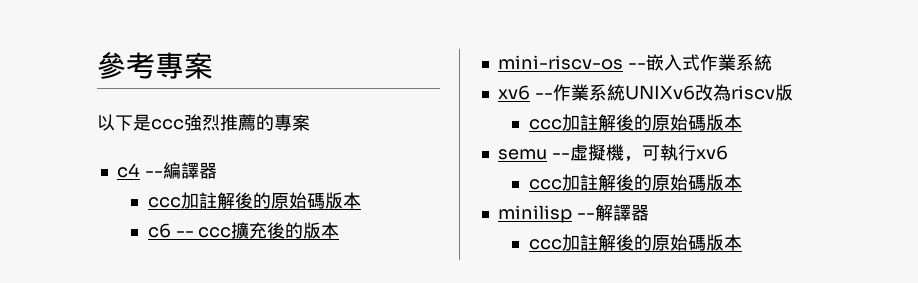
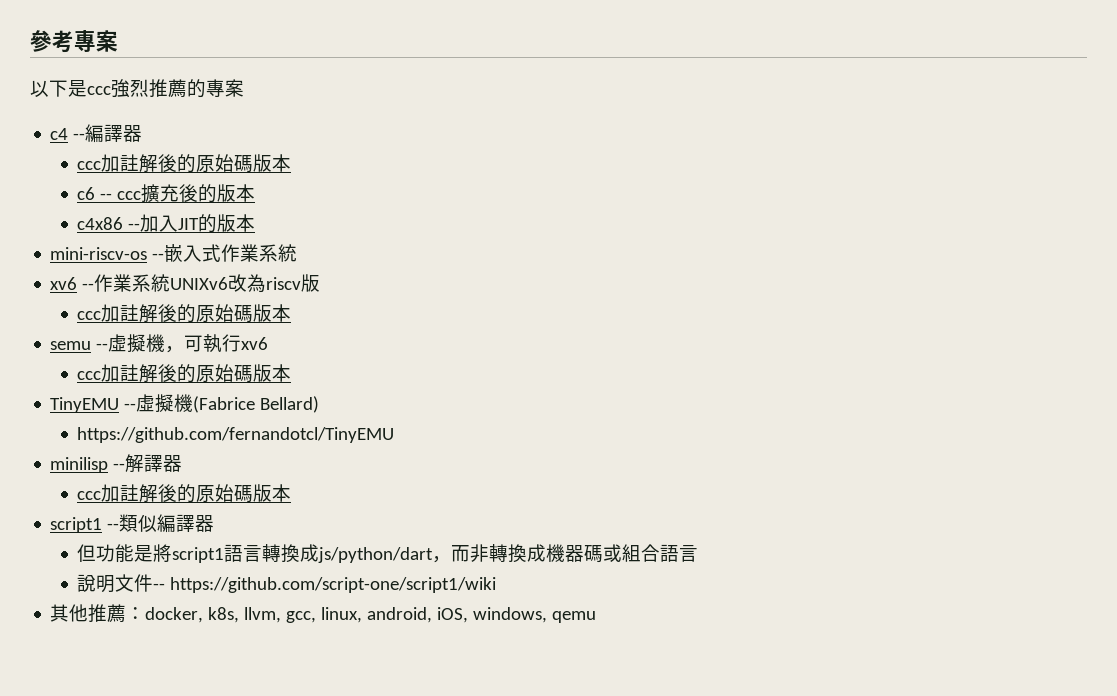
(340, 230) none -> [77,214,256,233] // c4x86 --加入JIT的版本
(742, 182) none -> [50,394,320,413] [77,427,395,443] // TinyEMU --虛擬機(Fabrice Bellard) // https://github.com/fernandotcl/TinyEMU
(742, 242) none -> [50,514,215,533] [77,544,699,563] [77,574,497,593] [50,604,597,623] // script1 --類似編譯器 // 但功能是將script1語言轉換成js/python/dart，而非轉換成機器碼或組合語言 // 說明文件-- https://github.com/script-one/script1/wiki // 其他推薦：docker, k8s, llvm, gcc, linux, android, iOS, windows, qemu

